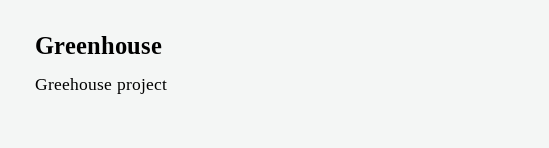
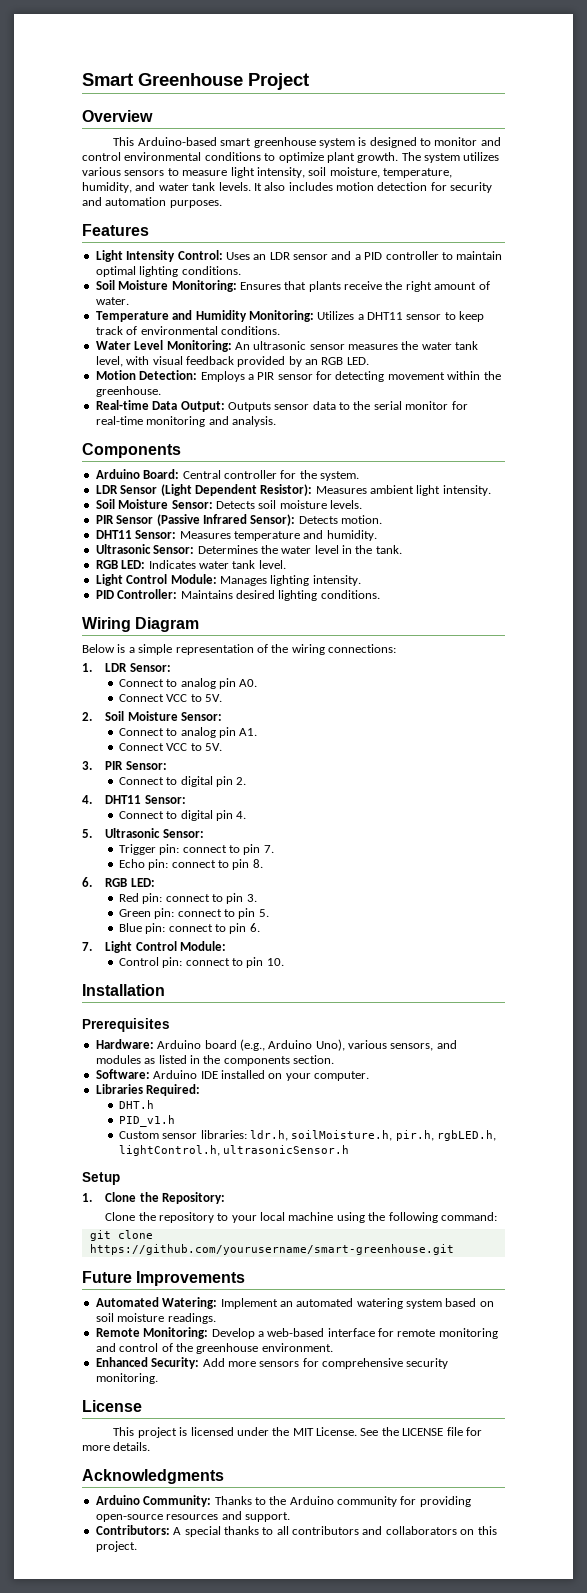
(35, 45) none -> [82,73,133,86] Smart
[35,78,167,94] // Greehouse project -> [248,73,309,90] [82,110,153,122] [113,137,501,148] [82,152,500,163] [82,167,452,178] [82,182,493,193] [82,197,222,208] [82,224,149,236] [95,250,503,262] [95,266,241,277] [95,280,490,292] [95,297,129,305] [95,310,485,322] [95,326,280,335] [95,340,479,352] [95,356,369,367] [95,370,501,382] [95,386,161,397] [95,400,468,412] [95,416,276,427] [82,443,181,458] [95,469,359,481] [95,484,491,496] [95,499,362,509] [95,514,382,526] [95,530,377,541] [95,544,402,554] [95,560,286,569] [95,574,361,586] [95,589,380,601] [82,617,200,632] [82,644,396,655] [82,663,171,672] [118,678,258,689] [118,694,222,702] [82,711,222,721] [118,727,258,738] [118,743,222,751] [82,761,167,770] [118,776,247,787] [82,795,186,804] [118,810,247,821] [82,828,204,838] [118,844,274,855] [118,859,263,870] [82,877,155,887] [118,893,257,904] [118,908,269,919] [118,923,260,934] [82,941,226,953] [118,957,284,968] [82,984,165,996] [82,1018,170,1032] [95,1039,457,1051] [95,1055,334,1066] [95,1069,369,1081] [95,1084,201,1096] [118,1100,154,1109] [118,1115,175,1127] [118,1130,497,1141] [118,1145,350,1156] [82,1172,120,1185] [82,1192,225,1204] [105,1212,497,1223] [89,1230,153,1241] [89,1244,454,1255] [82,1271,246,1286] [95,1297,494,1309] [95,1313,216,1324] [95,1327,498,1339] [95,1343,333,1354] [95,1357,449,1369] [95,1373,158,1384] [82,1400,142,1412] [113,1427,482,1438] [82,1442,151,1451] [82,1469,224,1484] [95,1495,471,1507] [95,1511,290,1522] [95,1525,497,1537] [95,1541,137,1552] Project // Overview // This Arduino-based smart greenhouse system is designed to monitor and control environmental conditions to optimize plant growth. The system utilizes various sensors to measure light intensity, soil moisture, temperature, humidity, and water tank levels. It also includes motion detection for security and automation purposes. // Features // Light Intensity Control: Uses an LDR sensor and a PID controller to maintain optimal lighting conditions. // Soil Moisture Monitoring: Ensures that plants receive the right amount of water. // Temperature and Humidity Monitoring: Utilizes a DHT11 sensor to keep track of environmental conditions. // Water Level Monitoring: An ultrasonic sensor measures the water tank level, with visual feedback provided by an RGB LED. // Motion Detection: Employs a PIR sensor for detecting movement within the greenhouse. // Real-time Data Output: Outputs sensor data to the serial monitor for real-time monitoring and analysis. // Components // Arduino Board: Central controller for the system. // LDR Sensor (Light Dependent Resistor): Measures ambient light intensity. // Soil Moisture Sensor: Detects soil moisture levels. // PIR Sensor (Passive Infrared Sensor): Detects motion. // DHT11 Sensor: Measures temperature and humidity. // Ultrasonic Sensor: Determines the water level in the tank. // RGB LED: Indicates water tank level. // Light Control Module: Manages lighting intensity. // PID Controller: Maintains desired lighting conditions. // Wiring Diagram // Below is a simple representation of the wiring connections: // 1. LDR Sensor: // Connect to analog pin A0. // Connect VCC to 5V. // 2. Soil Moisture Sensor: // Connect to analog pin A1. // Connect VCC to 5V. // 3. PIR Sensor: // Connect to digital pin 2. // 4. DHT11 Sensor: // Connect to digital pin 4. // 5. Ultrasonic Sensor: // Trigger pin: connect to pin 7. // Echo pin: connect to pin 8. // 6. RGB LED: // Red pin: connect to pin 3. // Green pin: connect to pin 5. // Blue pin: connect to pin 6. // 7. Light Control Module: // Control pin: connect to pin 10. // Installation // Prerequisites // Hardware: Arduino board (e.g., Arduino Uno), various sensors, and modules as listed in the components section. // Software: Arduino IDE installed on your computer. // Libraries Required: // DHT.h // PID_v1.h // Custom sensor libraries: ldr.h, soilMoisture.h, pir.h, rgbLED.h, lightControl.h, ultrasonicSensor.h // Setup // 1. Clone the Repository: // Clone the repository to your local machine using the following command: // git clone https://github.com/yourusername/smart-greenhouse.git // Future Improvements // Automated Watering: Implement an automated watering system based on soil moisture readings. // Remote Monitoring: Develop a web-based interface for remote monitoring and control of the greenhouse environment. // Enhanced Security: Add more sensors for comprehensive security monitoring. // License // This project is licensed under the MIT License. See the LICENSE file for more details. // Acknowledgments // Arduino Community: Thanks to the Arduino community for providing open-source resources and support. // Contributors: A special thanks to all contributors and collaborators on this project.

